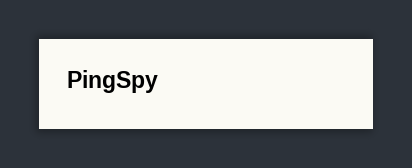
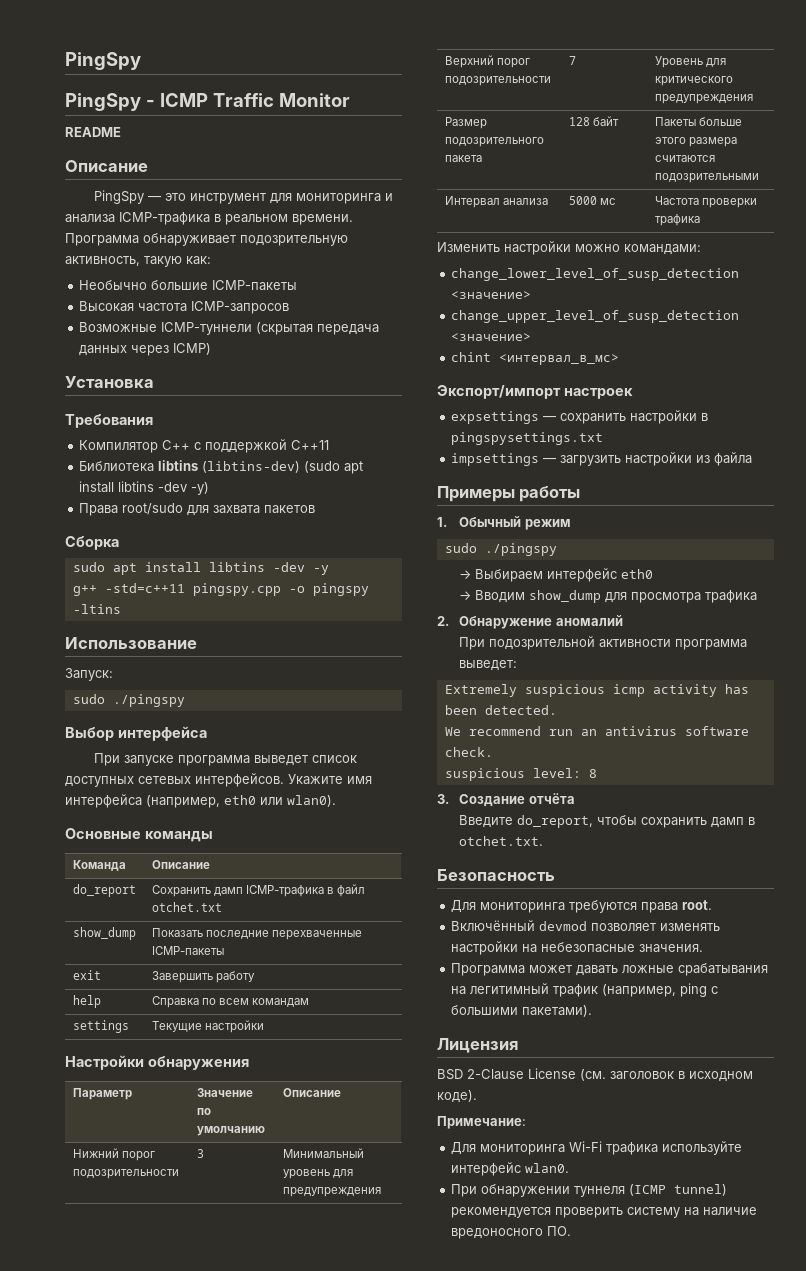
[67,70,158,93] PingSpy -> [65,52,141,70] [65,93,350,111] [65,127,121,137] [65,160,148,172] [94,190,394,204] [65,212,353,225] [65,233,348,246] [65,256,211,267] [79,280,298,291] [79,301,290,314] [79,322,380,335] [79,343,212,356] [65,376,154,388] [65,414,153,428] [79,439,330,453] [79,460,364,474] [79,481,210,495] [79,503,316,516] [65,536,119,550] [72,562,329,575] [72,583,369,596] [72,604,121,614] [65,637,197,649] [65,668,113,681] [72,694,185,707] [65,726,207,741] [94,753,358,766] [65,773,372,787] [65,794,336,808] [65,828,213,842] [72,860,126,871] [151,860,210,869] [72,884,136,897] [151,884,366,897] [151,902,222,912] [72,927,136,940] [151,928,363,940] [151,946,224,955] [72,970,101,980] [151,971,256,983] [72,995,101,1008] [151,996,310,1008] [72,1020,129,1033] [151,1020,265,1033] [65,1055,249,1070] [72,1088,132,1100] [196,1088,253,1097] [196,1108,211,1115] [196,1126,265,1136] [282,1088,341,1097] [72,1148,156,1161] [72,1169,179,1179] [196,1149,204,1158] [282,1148,364,1158] [282,1169,354,1179] [282,1187,381,1197] [444,55,531,68] [444,76,551,86] [568,56,576,65] [654,56,727,68] [654,76,733,86] [654,94,753,104] [444,117,487,129] [444,137,544,147] [444,155,482,162] [568,116,620,126] [654,117,743,126] [654,137,738,147] [654,155,715,162] [654,173,759,183] [444,196,549,208] [568,196,617,205] [654,196,758,208] [654,214,700,226] [437,241,701,255] [451,268,740,281] [451,291,532,299] [451,310,740,323] [451,333,532,341] [451,352,620,365] [437,385,633,399] [451,410,709,424] [451,432,604,445] [451,452,753,466] [437,486,581,502] [437,516,572,530] [444,543,557,556] [459,568,654,582] [459,590,758,603] [437,615,624,629] [459,636,748,650] [459,660,518,671] [444,684,749,697] [444,705,557,715] [444,726,749,736] [444,747,493,757] [444,768,597,781] [437,793,576,807] [459,815,756,828] [459,836,544,846] [437,869,555,881] [451,900,713,913] [451,920,721,931] [451,941,704,955] [451,963,769,976] [451,983,719,997] [451,1005,593,1017] [437,1038,519,1053] [437,1068,753,1082] [437,1090,477,1103] [437,1116,526,1129] [451,1141,743,1155] [451,1162,570,1176] [451,1184,728,1197] [451,1207,758,1218] [451,1226,572,1239] PingSpy // PingSpy - ICMP Traffic Monitor // README // Описание // PingSpy — это инструмент для мониторинга и анализа ICMP-трафика в реальном времени. Программа обнаруживает подозрительную активность, такую как: // Необычно большие ICMP-пакеты // Высокая частота ICMP-запросов // Возможные ICMP-туннели (скрытая передача данных через ICMP) // Установка // Требования // Компилятор C++ с поддержкой C++11 // Библиотека libtins (libtins-dev) (sudo apt install libtins -dev -y) // Права root/sudo для захвата пакетов // Сборка // sudo apt install libtins -dev -y // g++ -std=c++11 pingspy.cpp -o pingspy -ltins // Использование // Запуск: // sudo ./pingspy // Выбор интерфейса // При запуске программа выведет список доступных сетевых интерфейсов. Укажите имя интерфейса (например, eth0 или wlan0). // Основные команды // Команда | Описание // do_report | Сохранить дамп ICMP-трафика в файл otchet.txt // show_dump | Показать последние перехваченные ICMP-пакеты // exit | Завершить работу // help | Справка по всем командам // settings | Текущие настройки // Настройки обнаружения // Параметр | Значение по умолчанию | Описание // Нижний порог подозрительности | 3 | Минимальный уровень для предупреждения // Верхний порог подозрительности | 7 | Уровень для критического предупреждения // Размер подозрительного пакета | 128 байт | Пакеты больше этого размера считаются подозрительными // Интервал анализа | 5000 мс | Частота проверки трафика // Изменить настройки можно командами: // change_lower_level_of_susp_detection <значение> // change_upper_level_of_susp_detection <значение> // chint <интервал_в_мс> // Экспорт/импорт настроек // expsettings — сохранить настройки в pingspysettings.txt // impsettings — загрузить настройки из файла // Примеры работы // 1. Обычный режим // sudo ./pingspy // → Выбираем интерфейс eth0 // → Вводим show_dump для просмотра трафика // 2. Обнаружение аномалий // При подозрительной активности программа выведет: // Extremely suspicious icmp activity has been detected. // We recommend run an antivirus software check. // suspicious level: 8 // 3. Создание отчёта // Введите do_report, чтобы сохранить дамп в otchet.txt. // Безопасность // Для мониторинга требуются права root. // Включённый devmod позволяет изменять настройки на небезопасные значения. // Программа может давать ложные срабатывания на легитимный трафик (например, ping с большими пакетами). // Лицензия // BSD 2-Clause License (см. заголовок в исходном коде). // Примечание: // Для мониторинга Wi-Fi трафика используйте интерфейс wlan0. // При обнаружении туннеля (ICMP tunnel) рекомендуется проверить систему на наличие вредоносного ПО.

